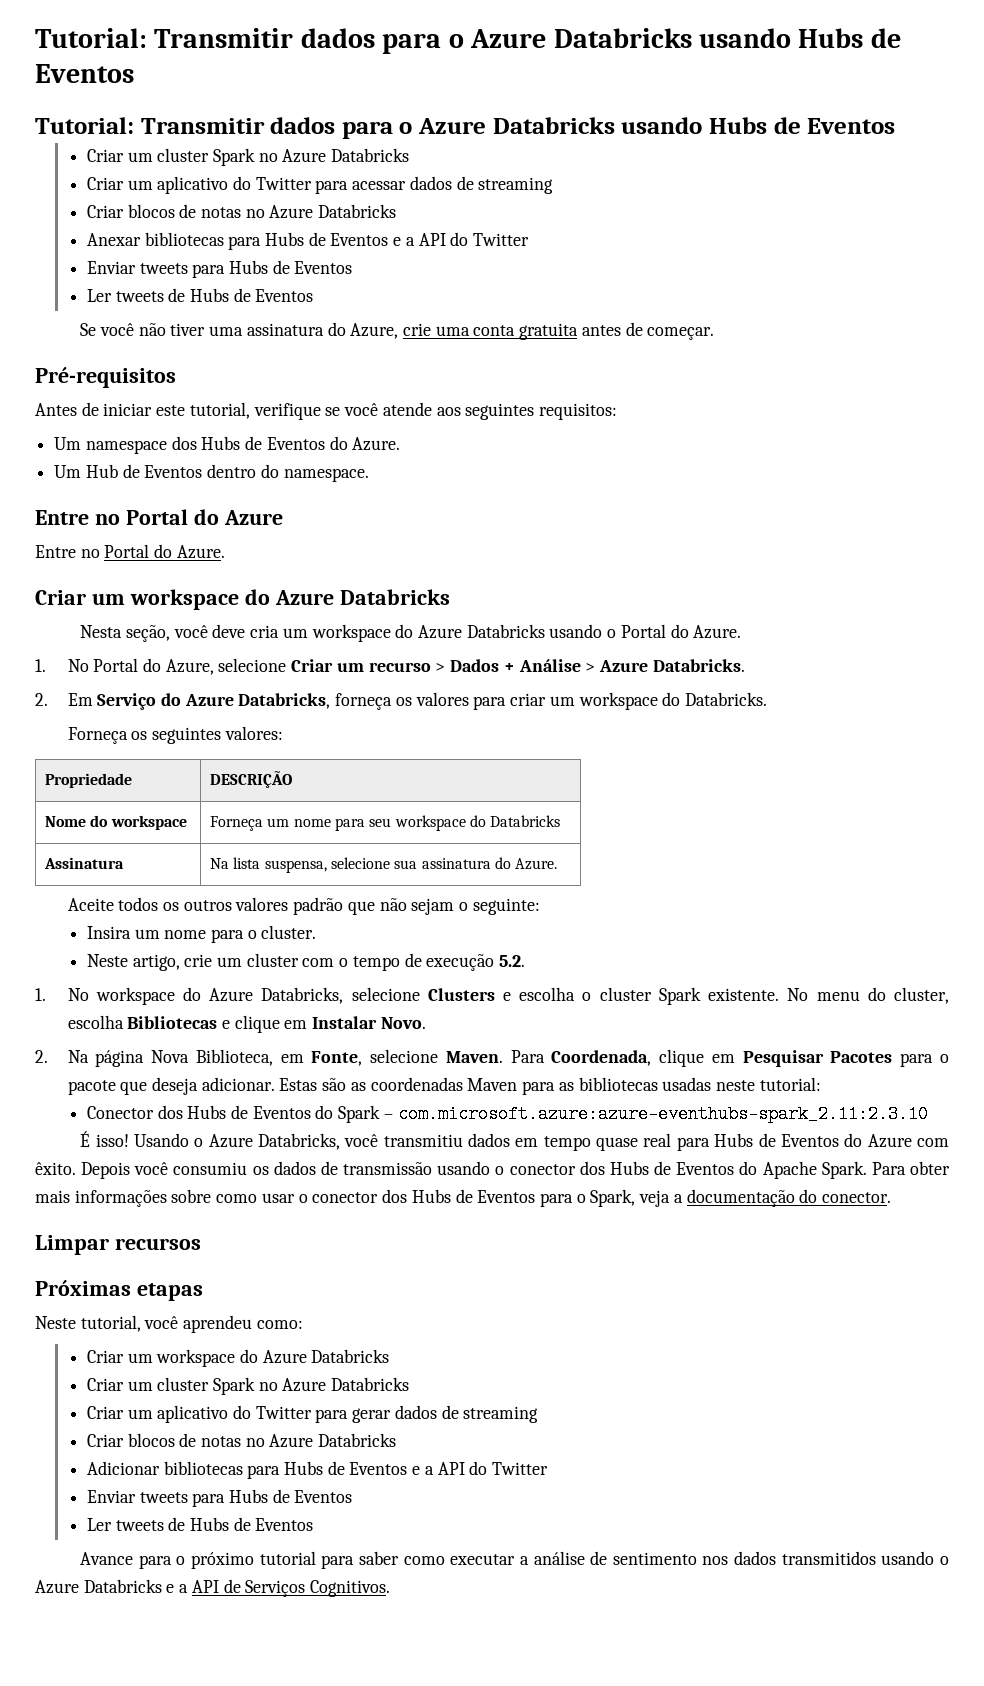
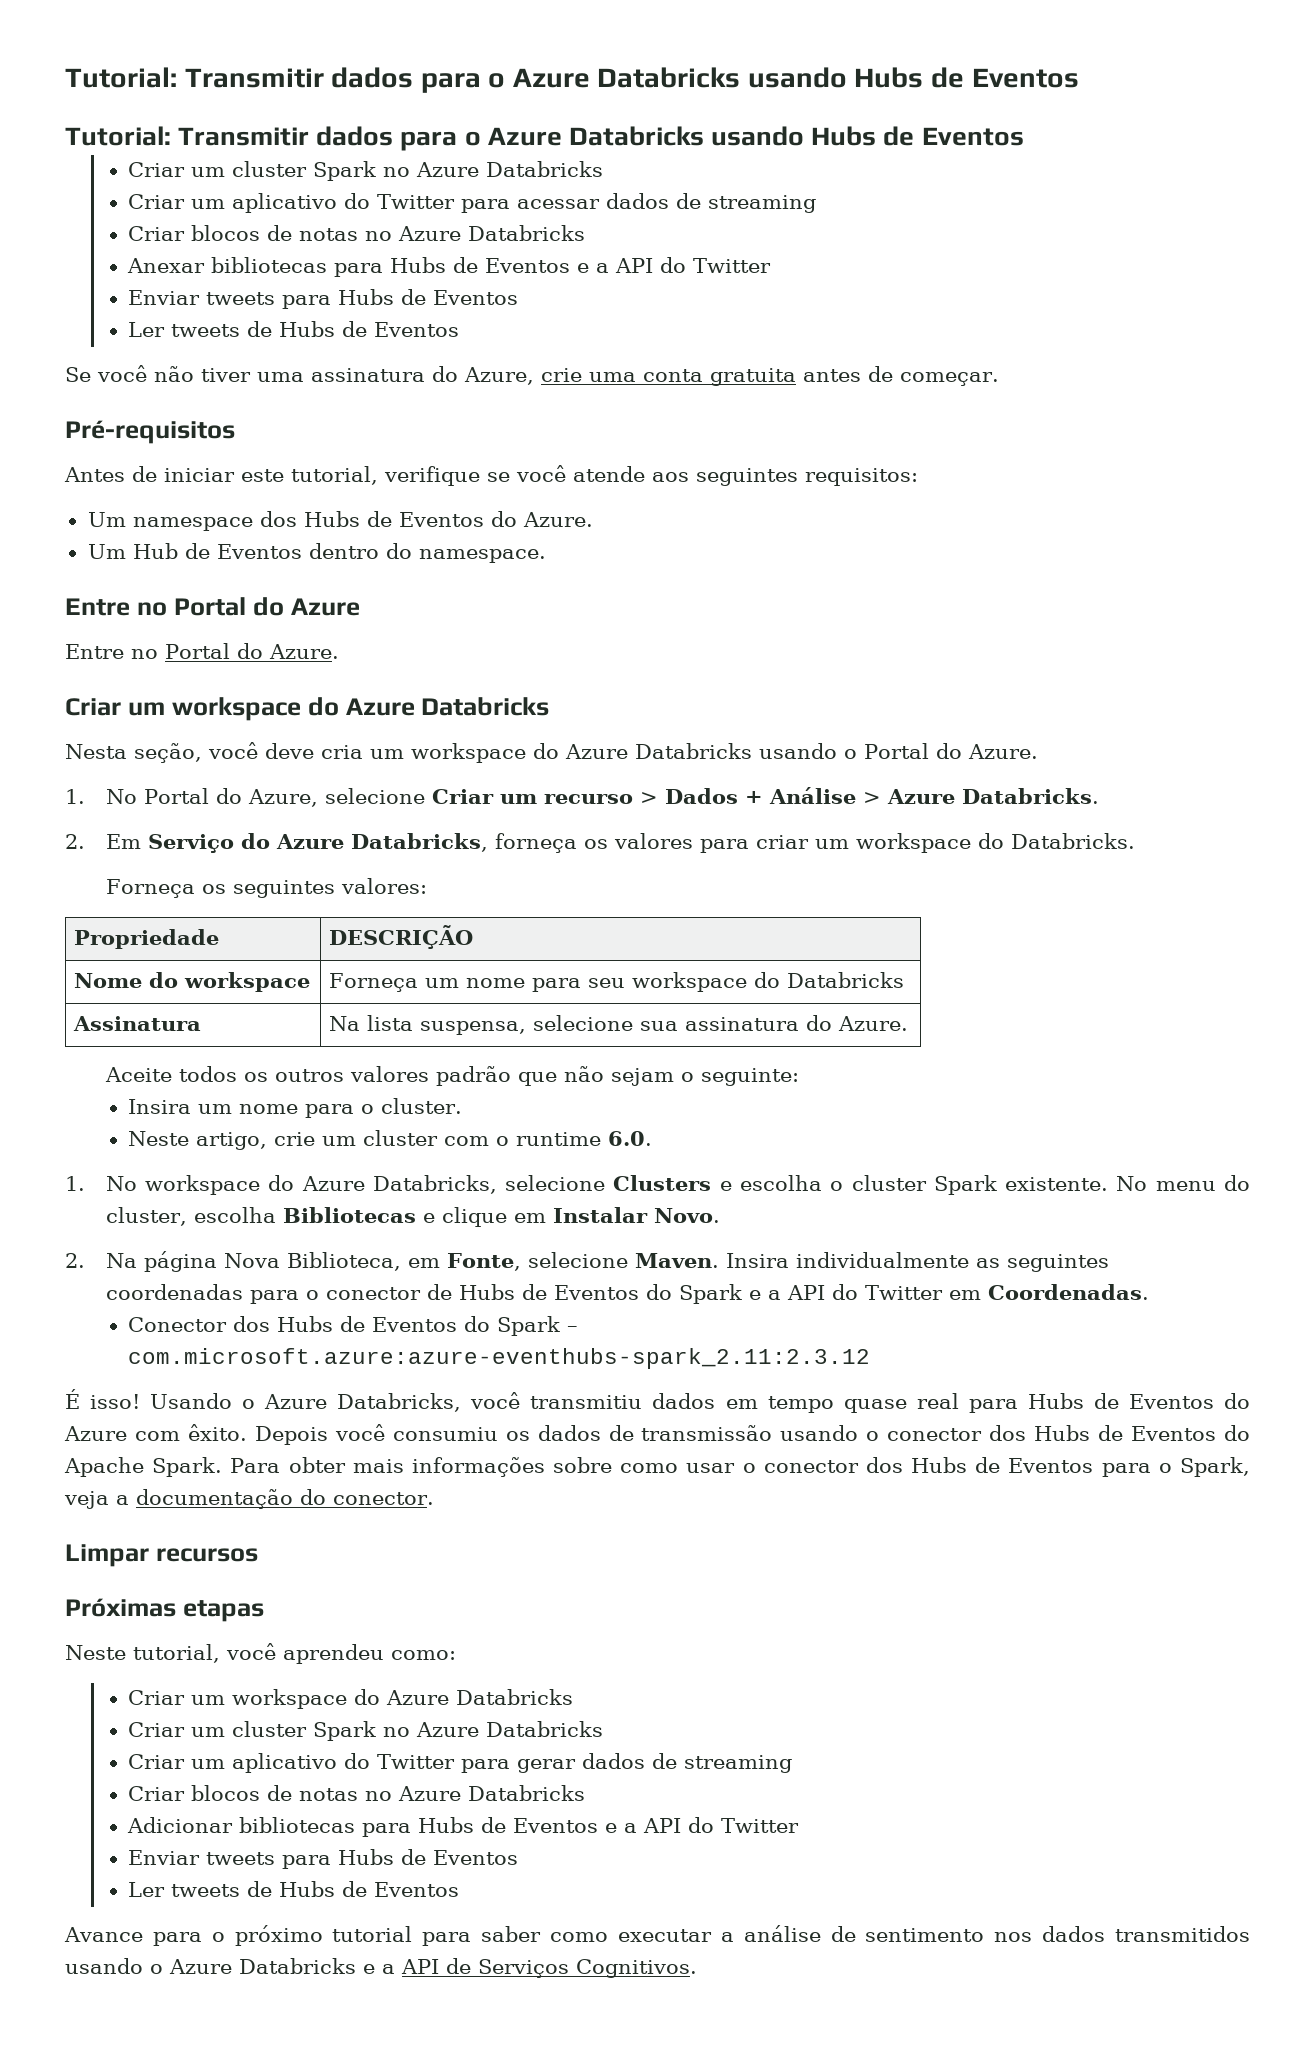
[352,953,526,971] tempo de execução 5.2. -> [516,1131,653,1146] runtime 6.0.
[510,1049,950,1067] [67,1077,821,1095] Para Coordenada, clique em Pesquisar Pacotes para o pacote que deseja adicionar. Estas são as coordenadas Maven para as bibliotecas usadas neste tutorial: -> [725,1252,1109,1272] [105,1284,1149,1304] Insira individualmente as seguintes coordenadas para o conector de Hubs de Eventos do Spark e a API do Twitter em Coordenadas.
[397,1105,928,1123] com.microsoft.azure:azure-eventhubs-spark_2.11:2.3.10 -> [128,1348,871,1369] com.microsoft.azure:azure-eventhubs-spark_2.11:2.3.12

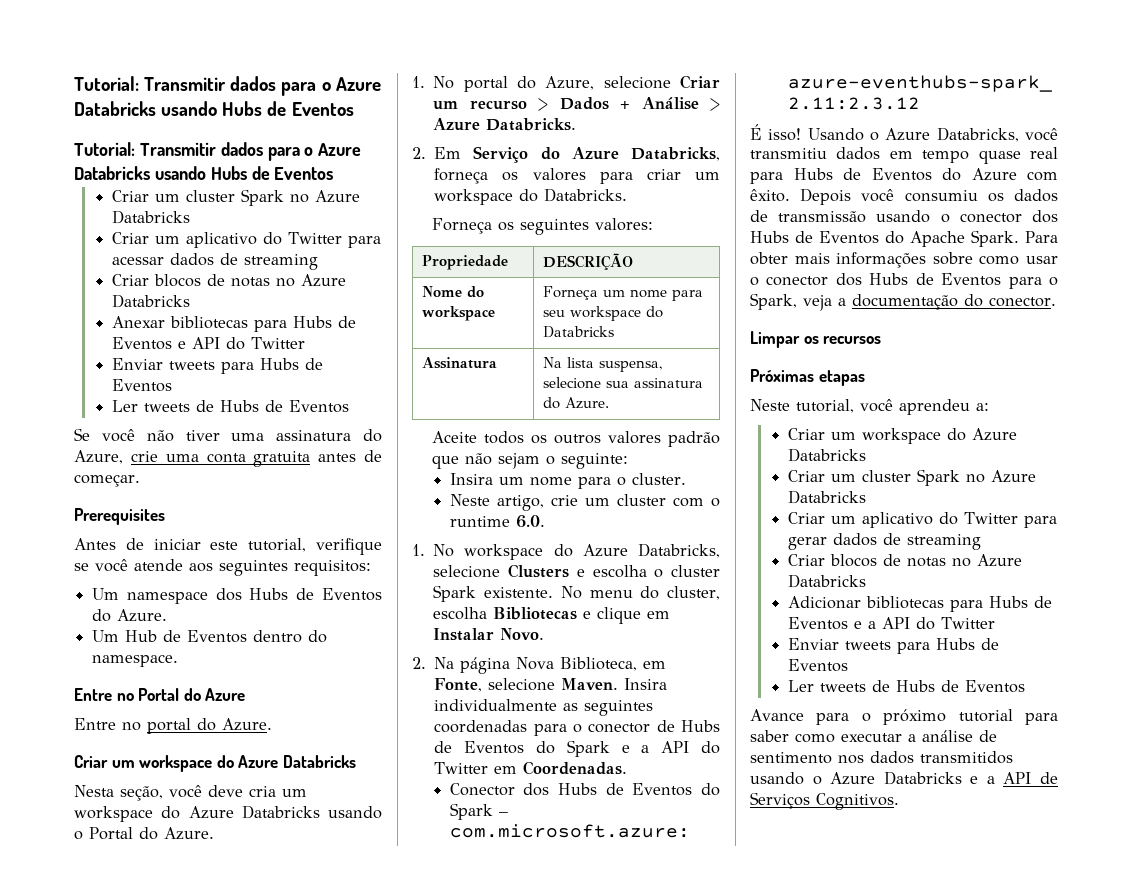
[596,263,610,273] a -> (186, 345) none
[65,420,235,444] Pré-requisitos -> [74,508,165,525] Prerequisites
[165,643,230,659] Portal -> [147,718,191,734] portal
[143,788,209,804] Portal -> [463,76,508,92] portal
(149, 1555) none -> [803,336,819,344] os
[391,1650,456,1660] como: -> [976,403,989,411] a:

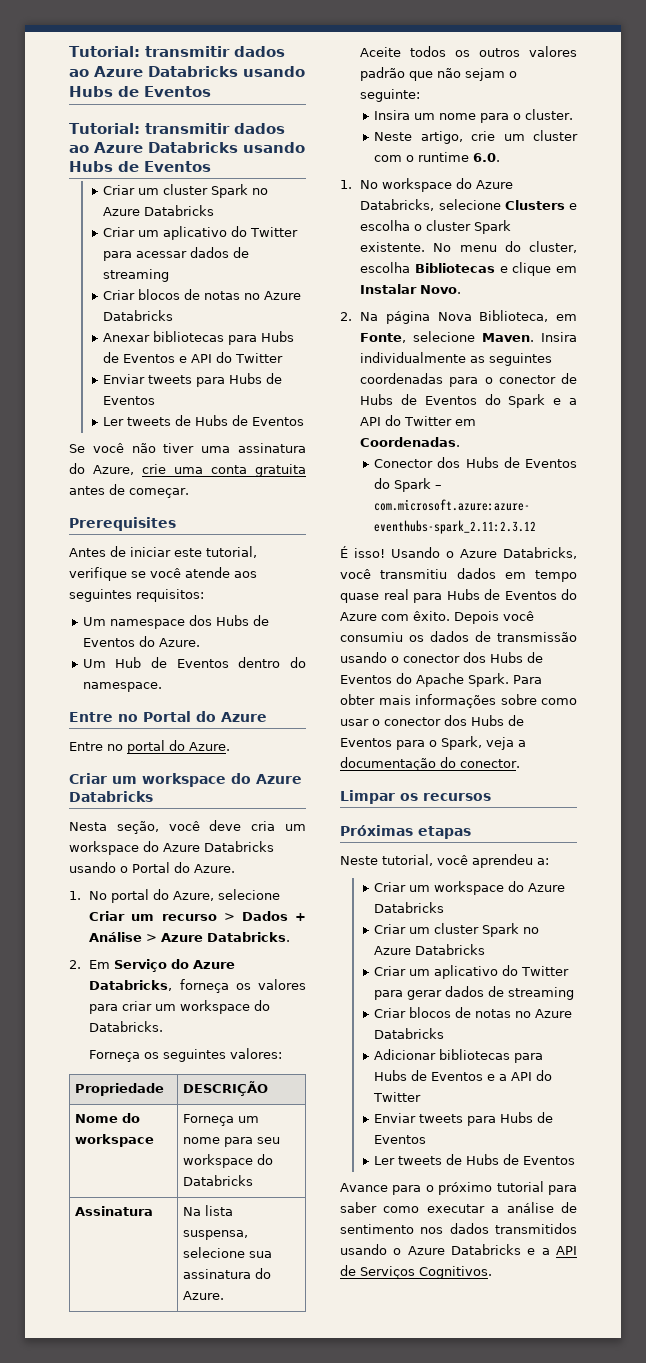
[74,76,331,96] Tutorial: Transmitir dados para o -> [69,46,285,57] [69,69,89,77] Tutorial: transmitir dados ao
[139,142,314,161] Transmitir dados para o -> [144,123,285,134] [69,145,89,153] transmitir dados ao

